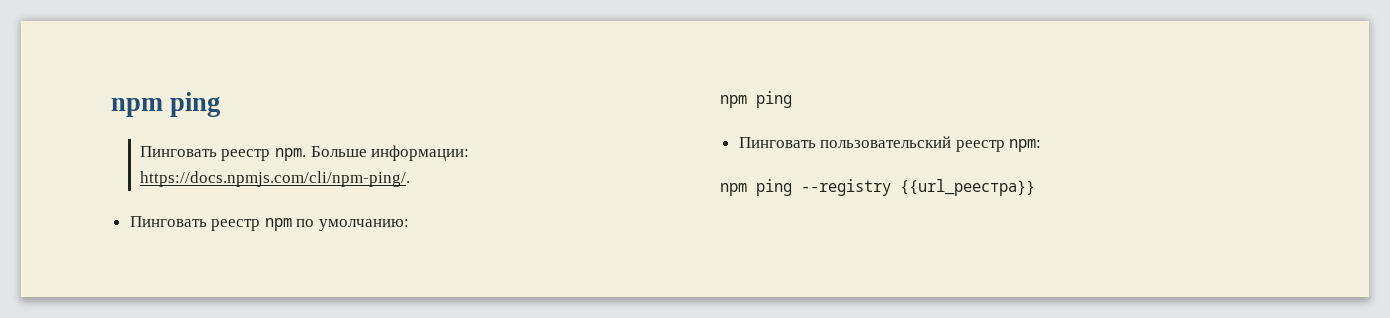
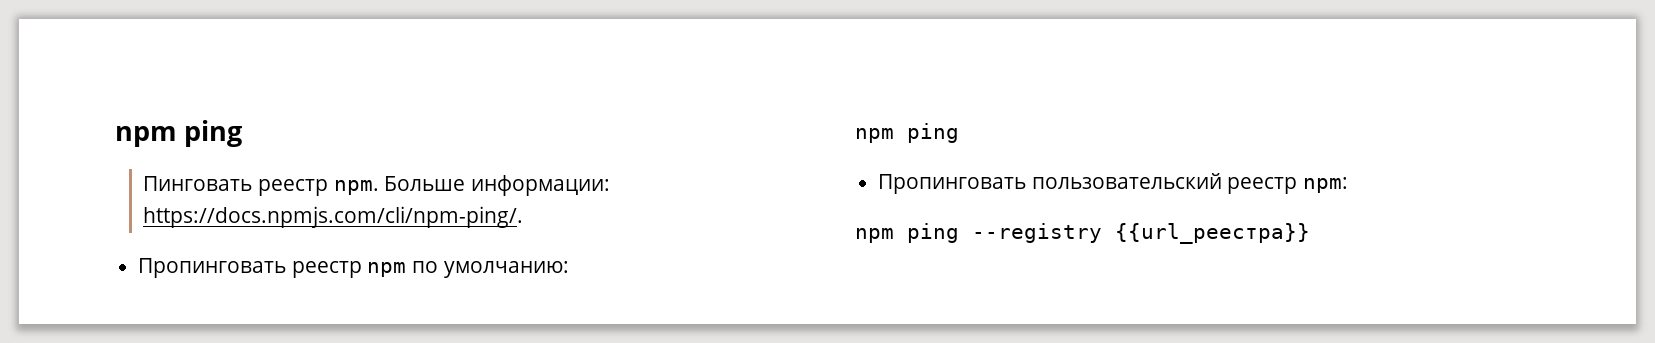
[129,216,207,227] Пинговать -> [138,258,287,278] Пропинговать
[738,137,816,148] Пинговать -> [878,174,1027,194] Пропинговать

